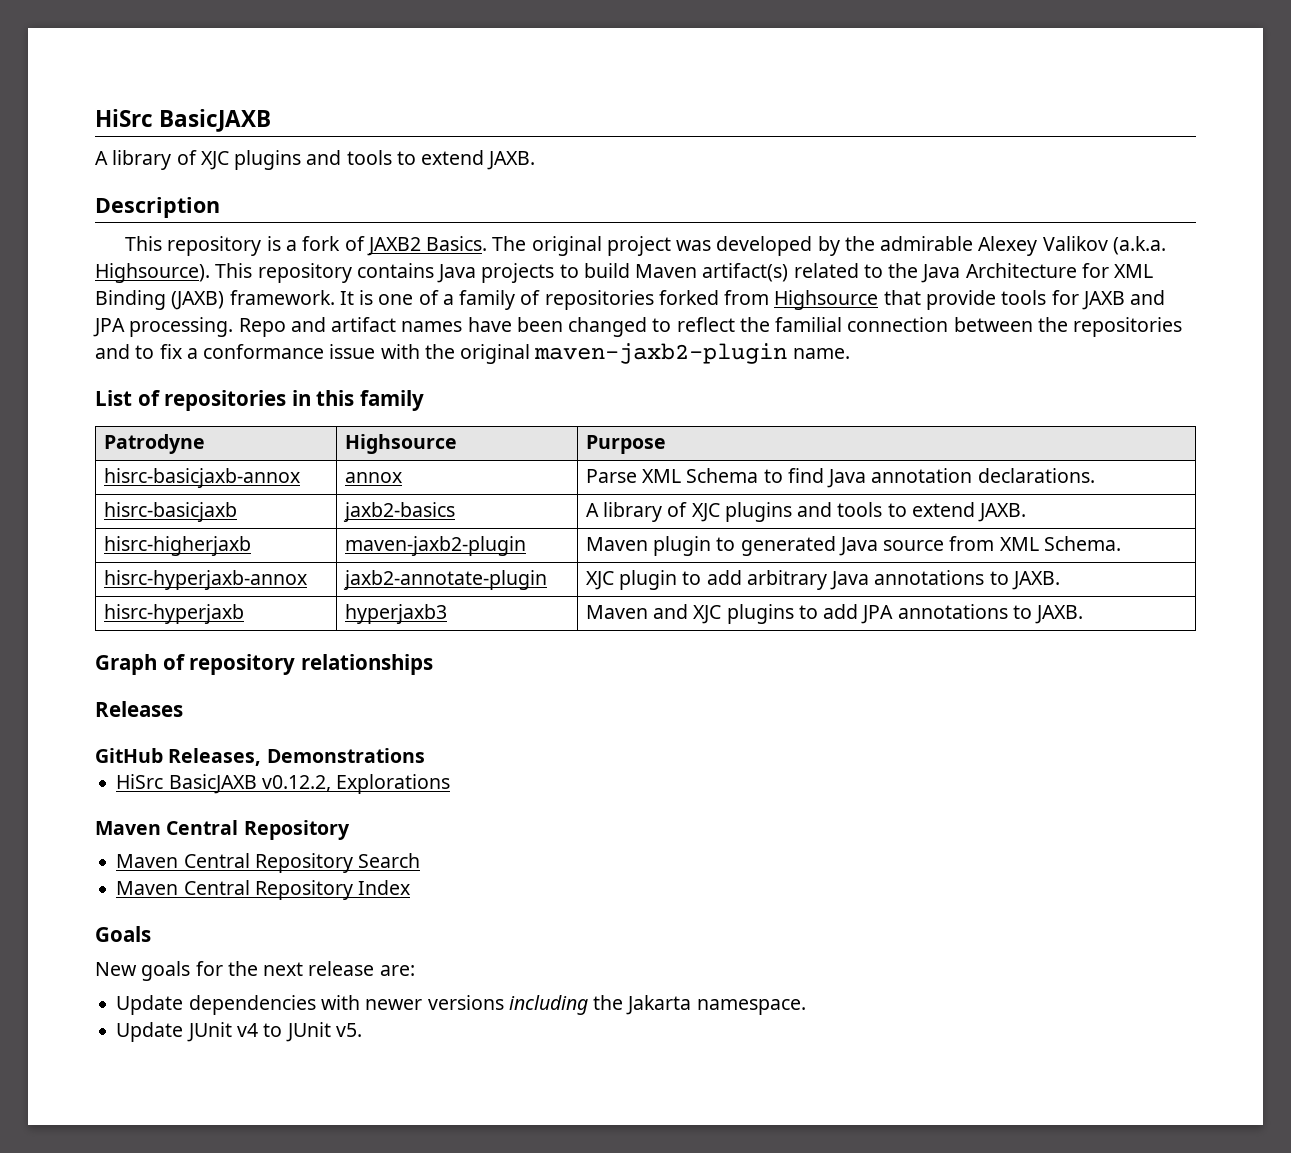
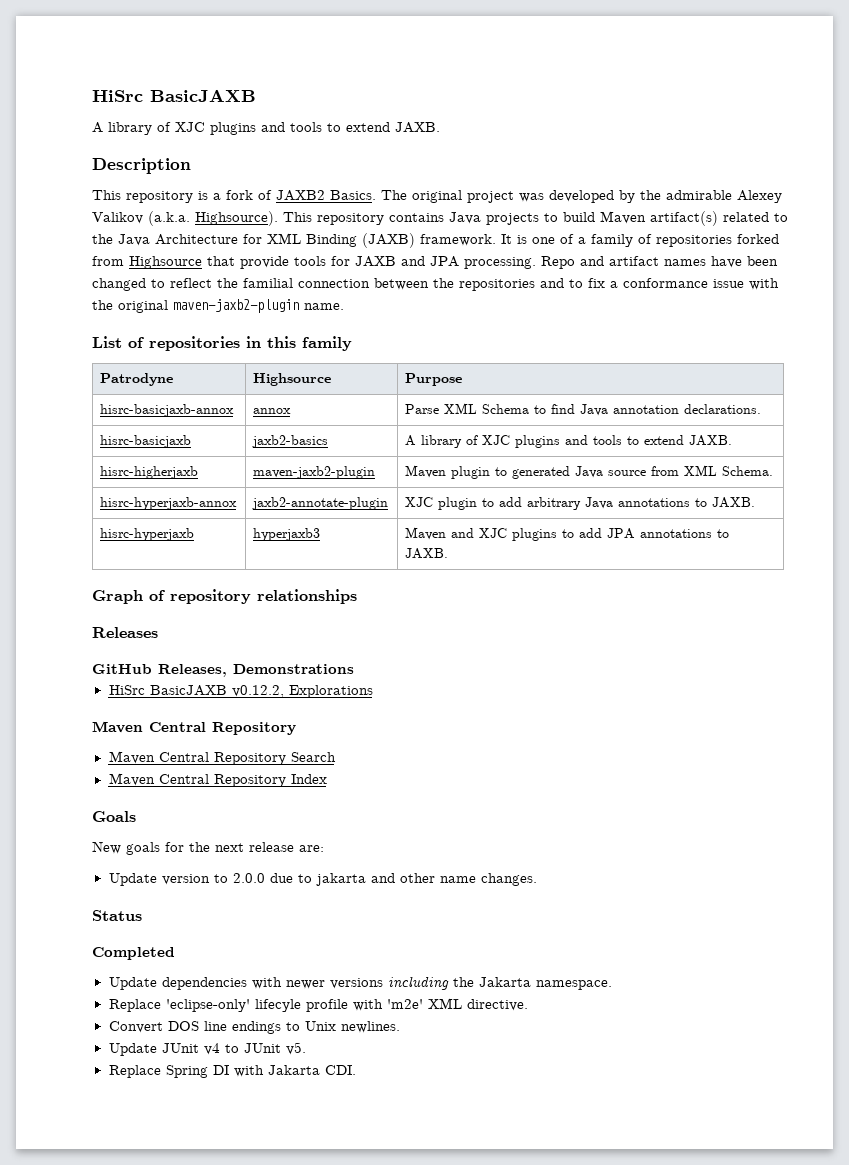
(415, 970) none -> [108,873,537,886] [92,910,142,921] [92,947,175,960] // Update version to 2.0.0 due to jakarta and other name changes. // Status // Completed
(806, 1007) none -> [108,998,528,1012] [108,1021,400,1034] // Replace 'eclipse-only' lifecyle profile with 'm2e' XML directive. // Convert DOS line endings to Unix newlines.
(362, 1030) none -> [108,1065,356,1078] // Replace Spring DI with Jakarta CDI.

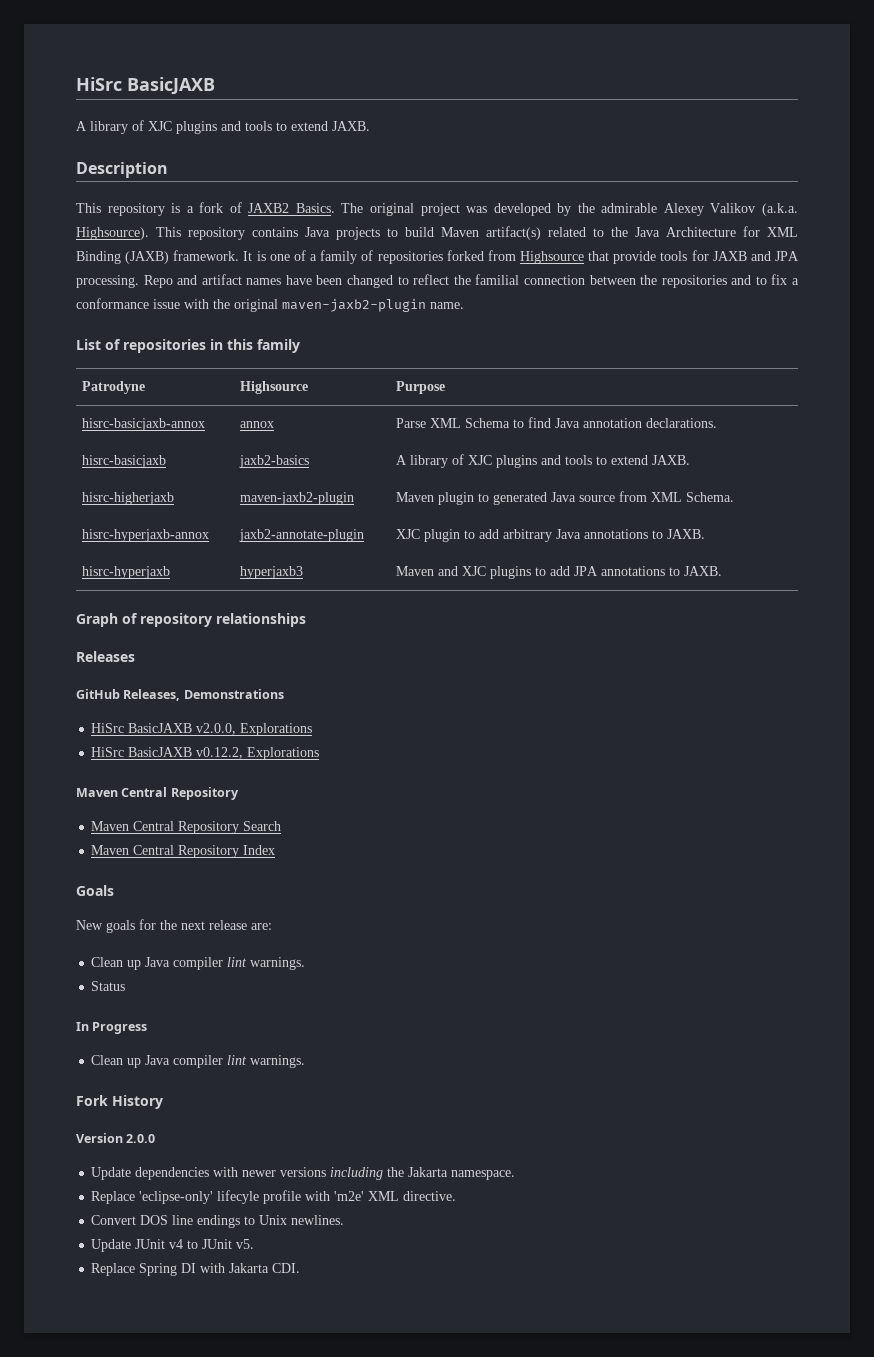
(354, 669) none -> [91,723,313,736] // HiSrc BasicJAXB v2.0.0, Explorations
[108,873,537,886] [92,910,142,921] [92,947,175,960] Update version to 2.0.0 due to jakarta and other name changes. // Status // Completed -> [91,957,306,970] [91,981,126,991] [76,1022,148,1034] [91,1055,306,1068] [76,1095,163,1109] [76,1133,156,1143] Clean up Java compiler lint warnings. // Status // In Progress // Clean up Java compiler lint warnings. // Fork History // Version 2.0.0

